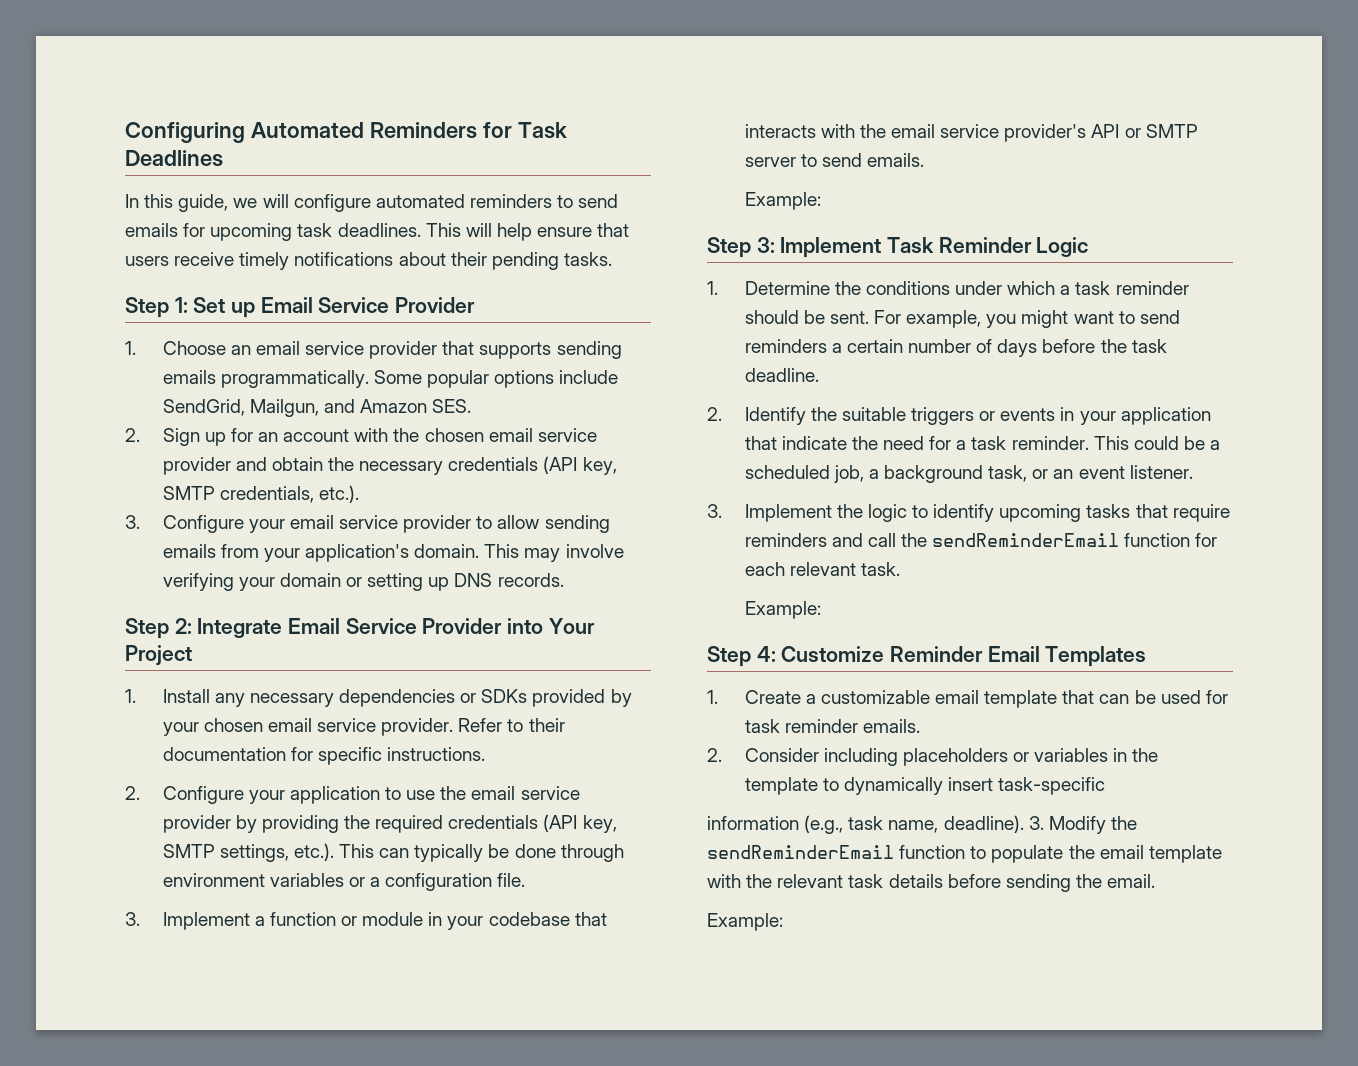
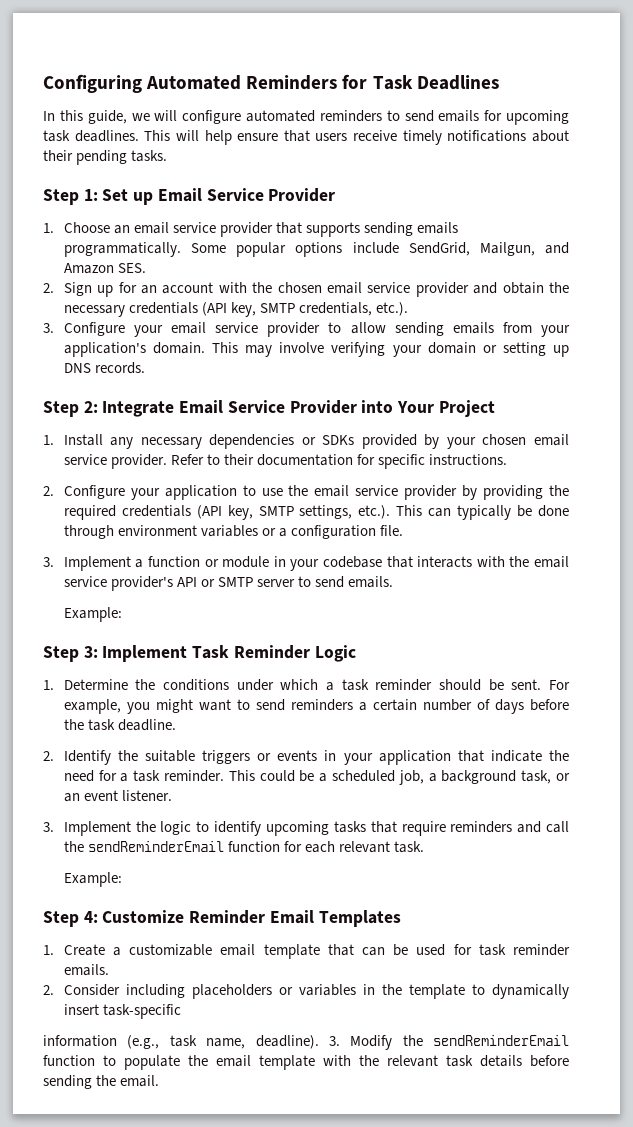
[707,913,783,931] // Example: -> (160, 1081) none

